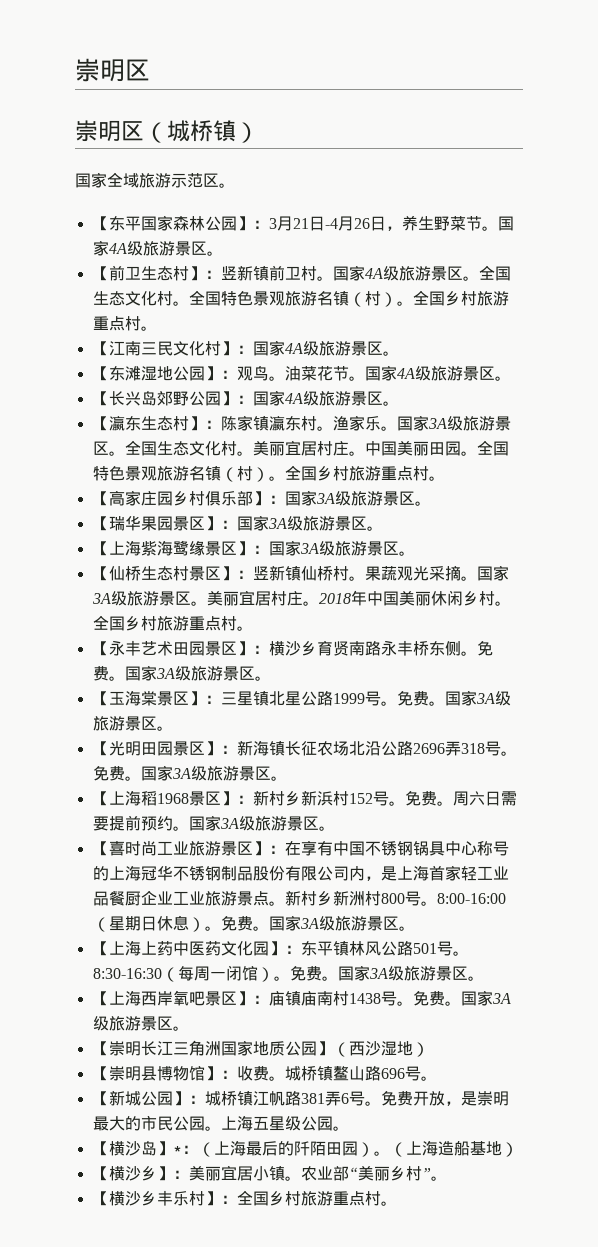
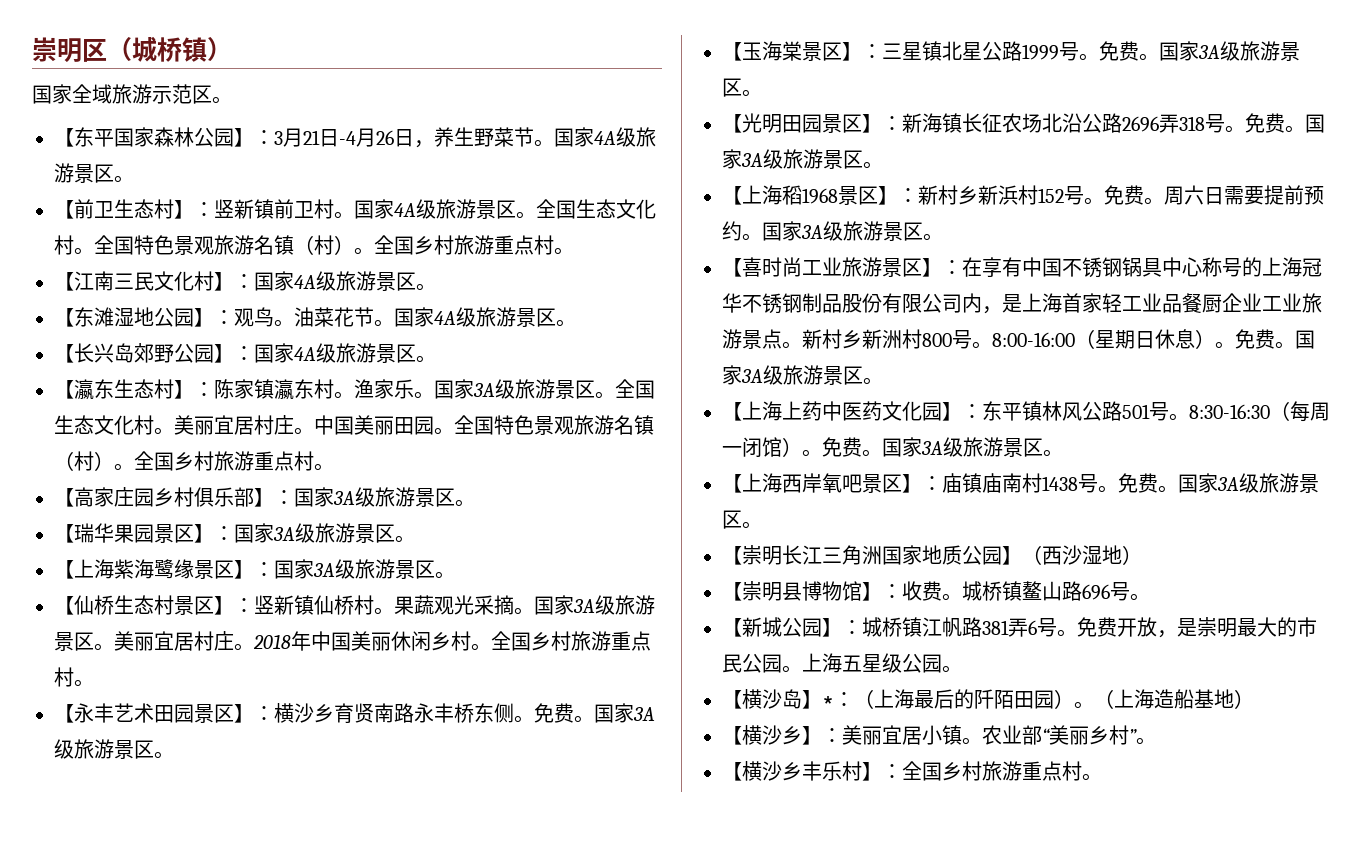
[75,58,150,82] [75,120,144,142] 崇明区 // 崇明区 -> [32,37,107,63] 崇明区

